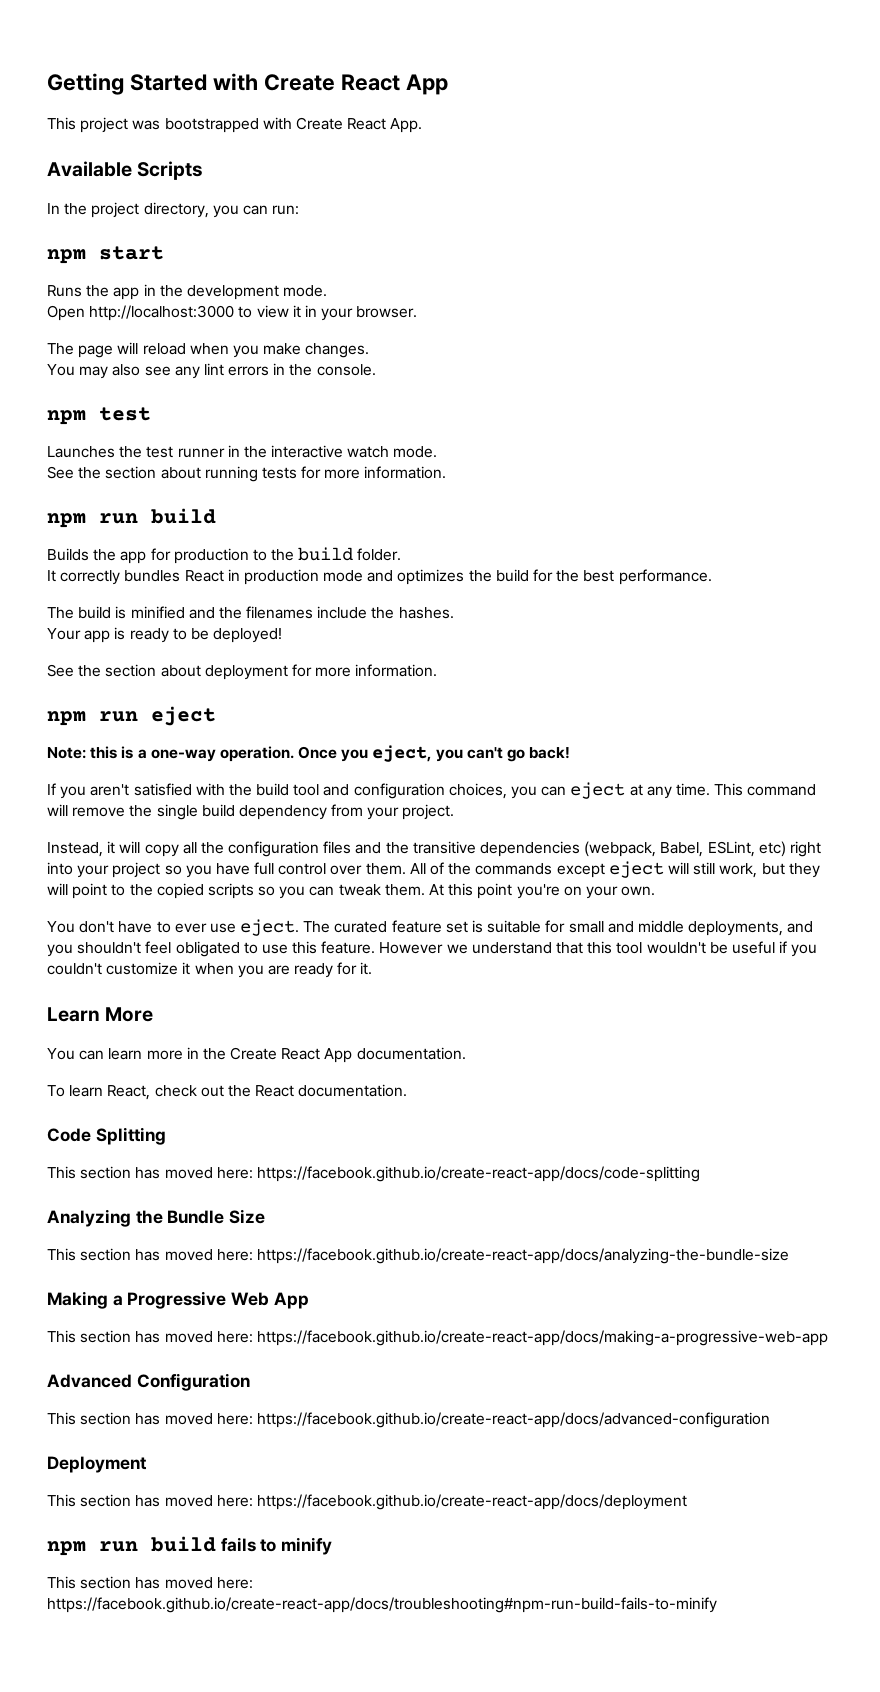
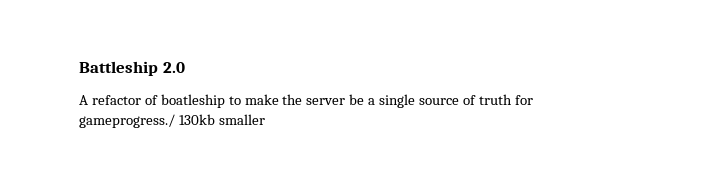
[47,73,448,95] [47,117,423,133] [47,161,204,180] [47,202,300,218] [47,246,164,264] [47,284,328,300] [47,305,418,321] [47,342,370,358] [47,363,376,379] [47,407,151,425] [47,445,438,458] [47,466,447,482] [47,508,216,528] [47,547,402,564] [47,569,712,585] [47,606,454,619] [47,627,283,643] [47,664,438,680] [47,706,216,726] [47,745,571,762] [47,782,817,799] [47,804,455,820] [47,841,821,857] [47,861,820,878] [47,883,656,899] [47,919,814,936] [47,941,818,957] [47,962,373,978] [47,1007,154,1022] [47,1047,466,1063] [47,1084,408,1100] [47,1127,166,1145] [47,1166,700,1182] [47,1209,266,1227] [47,1248,789,1264] [47,1291,309,1309] [47,1330,828,1346] [47,1373,250,1391] [47,1412,770,1428] [47,1456,147,1473] [47,1494,687,1510] [47,1536,333,1556] [47,1576,253,1589] [47,1597,717,1613] Getting Started with Create React App // This project was bootstrapped with Create React App. // Available Scripts // In the project directory, you can run: // npm start // Runs the app in the development mode. // Open http://localhost:3000 to view it in your browser. // The page will reload when you make changes. // You may also see any lint errors in the console. // npm test // Launches the test runner in the interactive watch mode. // See the section about running tests for more information. // npm run build // Builds the app for production to the build folder. // It correctly bundles React in production mode and optimizes the build for the best performance. // The build is minified and the filenames include the hashes. // Your app is ready to be deployed! // See the section about deployment for more information. // npm run eject // Note: this is a one-way operation. Once you eject, you can't go back! // If you aren't satisfied with the build tool and configuration choices, you can eject at any time. This command will remove the single build dependency from your project. // Instead, it will copy all the configuration files and the transitive dependencies (webpack, Babel, ESLint, etc) right into your project so you have full control over them. All of the commands except eject will still work, but they will point to the copied scripts so you can tweak them. At this point you're on your own. // You don't have to ever use eject. The curated feature set is suitable for small and middle deployments, and you shouldn't feel obligated to use this feature. However we understand that this tool wouldn't be useful if you couldn't customize it when you are ready for it. // Learn More // You can learn more in the Create React App documentation. // To learn React, check out the React documentation. // Code Splitting // This section has moved here: https://facebook.github.io/create-react-app/docs/code-splitting // Analyzing the Bundle Size // This section has moved here: https://facebook.github.io/create-react-app/docs/analyzing-the-bundle-size // Making a Progressive Web App // This section has moved here: https://facebook.github.io/create-react-app/docs/making-a-progressive-web-app // Advanced Configuration // This section has moved here: https://facebook.github.io/create-react-app/docs/advanced-configuration // Deployment // This section has moved here: https://facebook.github.io/create-react-app/docs/deployment // npm run build fails to minify // This section has moved here: https://facebook.github.io/create-react-app/docs/troubleshooting#npm-run-build-fails-to-minify -> [79,61,185,76] [79,94,533,108] [79,114,265,128] Battleship 2.0 // A refactor of boatleship to make the server be a single source of truth for gameprogress./ 130kb smaller

